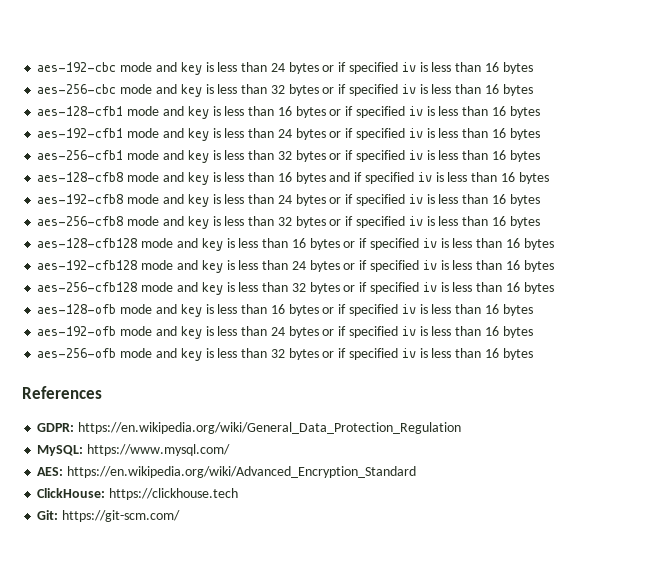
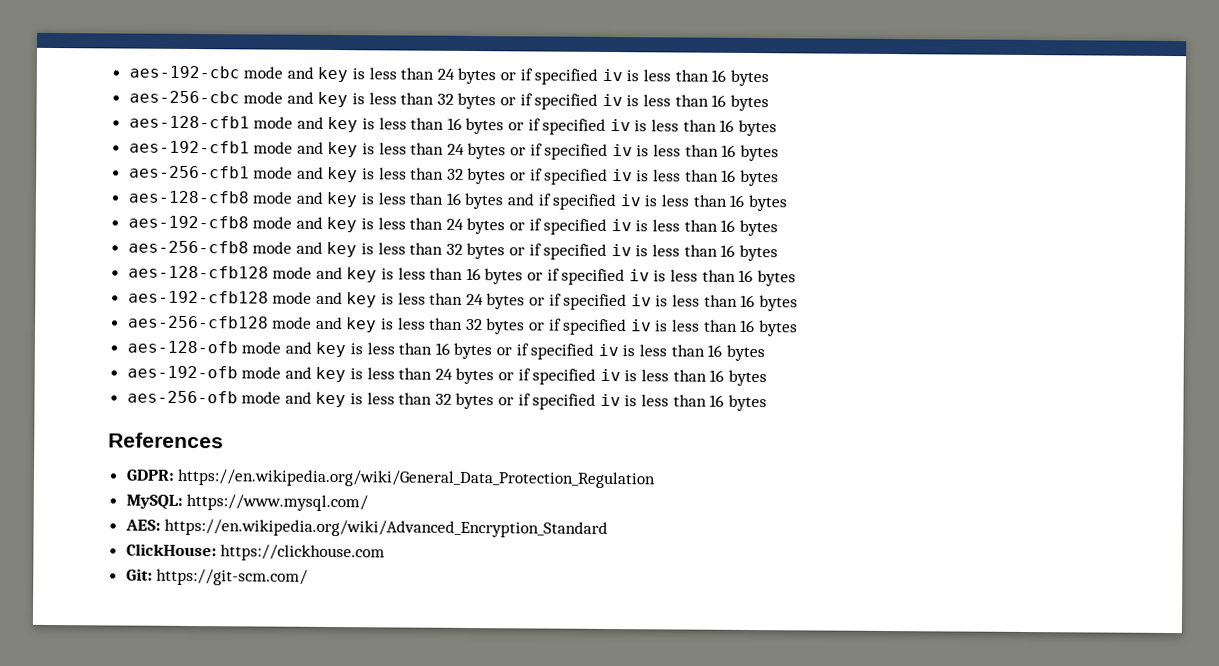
[109,488,239,500] https://clickhouse.tech -> [220,544,386,562] https://clickhouse.com

